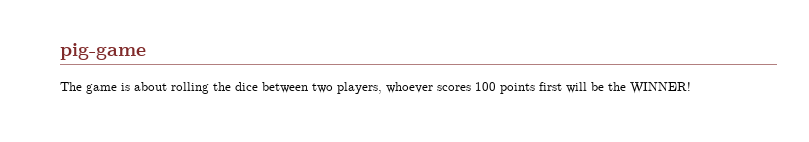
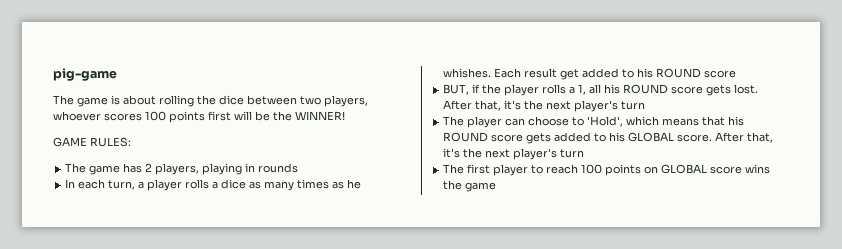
(691, 88) none -> [53,137,131,147] [65,163,299,175] [65,179,362,191] [443,68,737,80] [443,84,759,96] [443,100,646,112] [443,116,745,128] [443,132,774,144] [443,148,585,160] [443,164,771,176] [443,180,497,192] // GAME RULES: // The game has 2 players, playing in rounds // In each turn, a player rolls a dice as many times as he whishes. Each result get added to his ROUND score // BUT, if the player rolls a 1, all his ROUND score gets lost. After that, it's the next player's turn // The player can choose to 'Hold', which means that his ROUND score gets added to his GLOBAL score. After that, it's the next player's turn // The first player to reach 100 points on GLOBAL score wins the game

